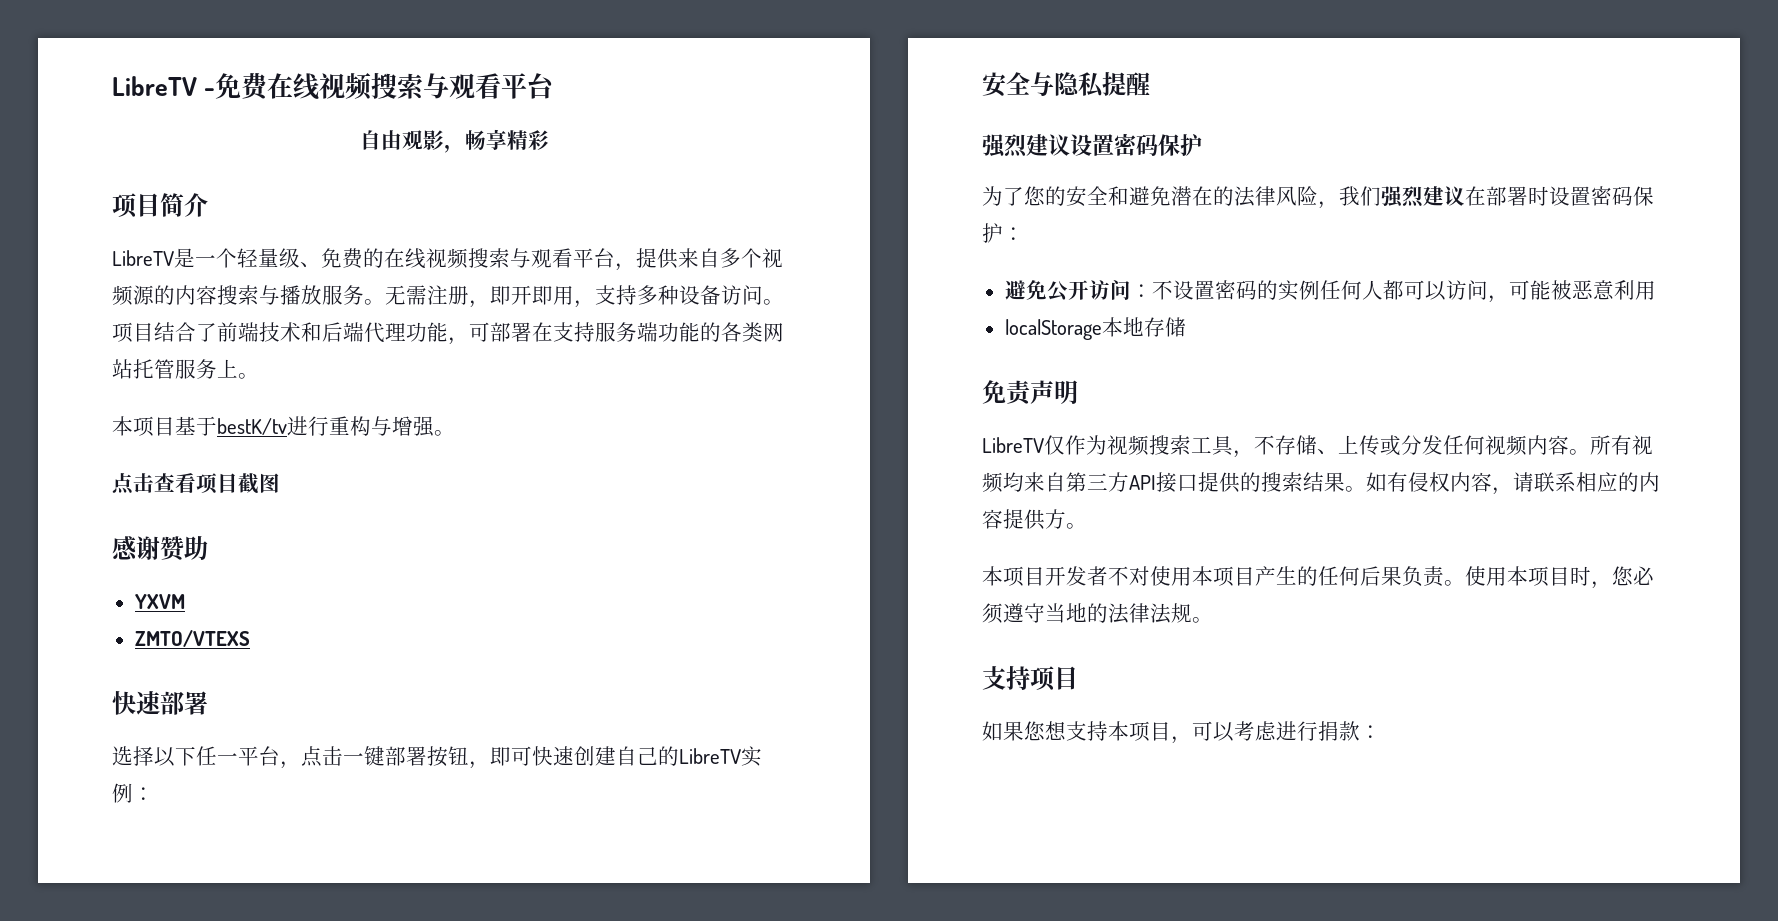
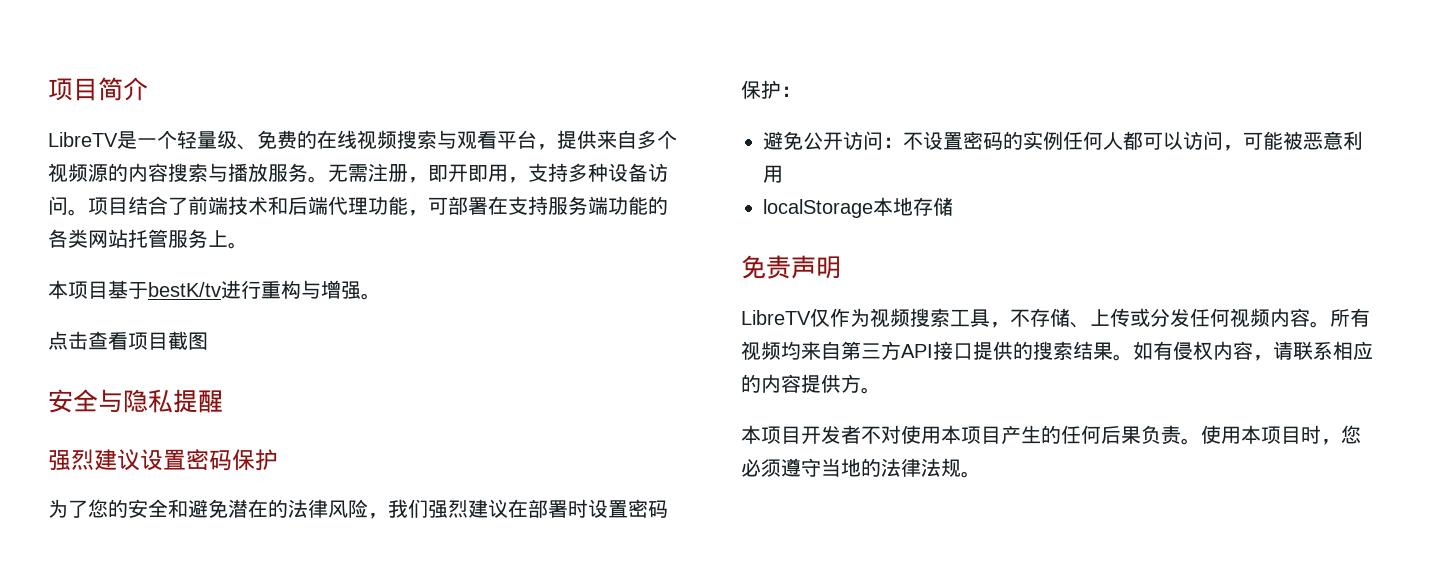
[112,72,554,101] [359,129,549,153] LibreTV -免费在线视频搜索与观看平台 // 自由观影，畅享精彩 // -> (48, 89) none
[112,536,208,562] [134,594,185,609] [134,630,250,647] [112,691,208,715] [112,746,762,769] [112,783,154,803] // 感谢赞助 // YXVM // ZMTO/VTEXS // 快速部署 // 选择以下任一平台，点击一键部署按钮，即可快速创建自己的LibreTV实例： -> (208, 341) none
[982,666,1078,691] [982,721,1381,744] // 支持项目 // 如果您想支持本项目，可以考虑进行捐款： -> (981, 474) none

